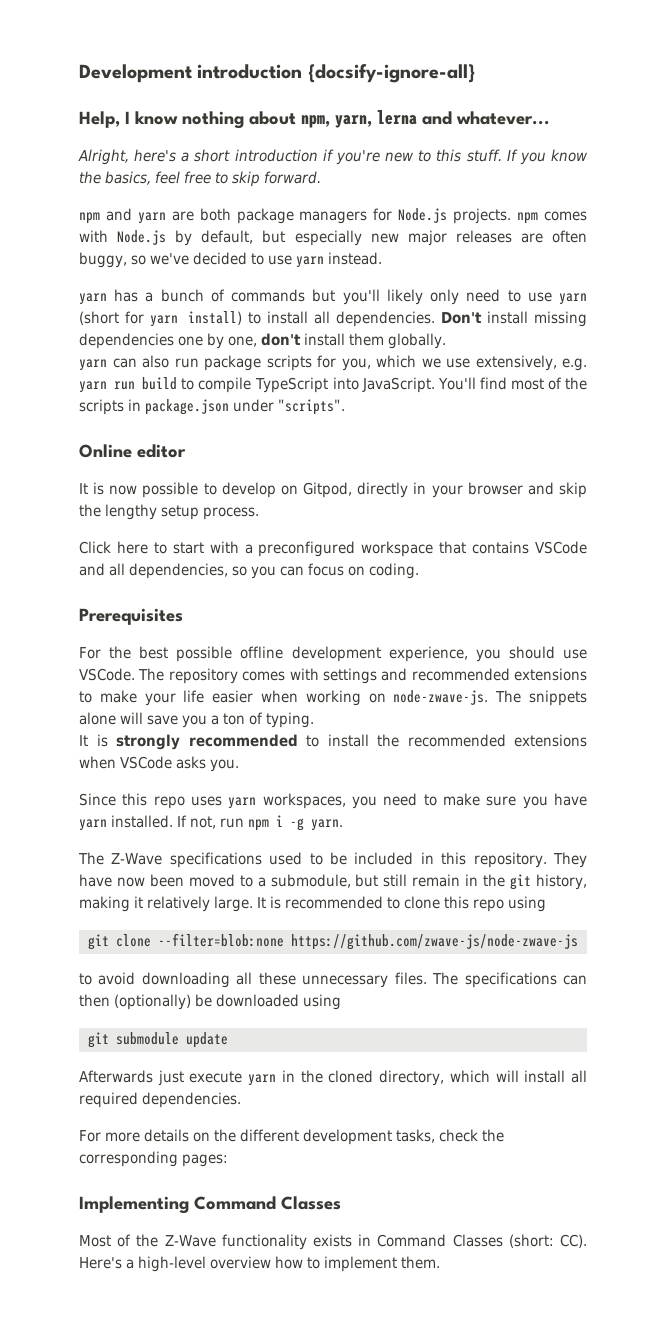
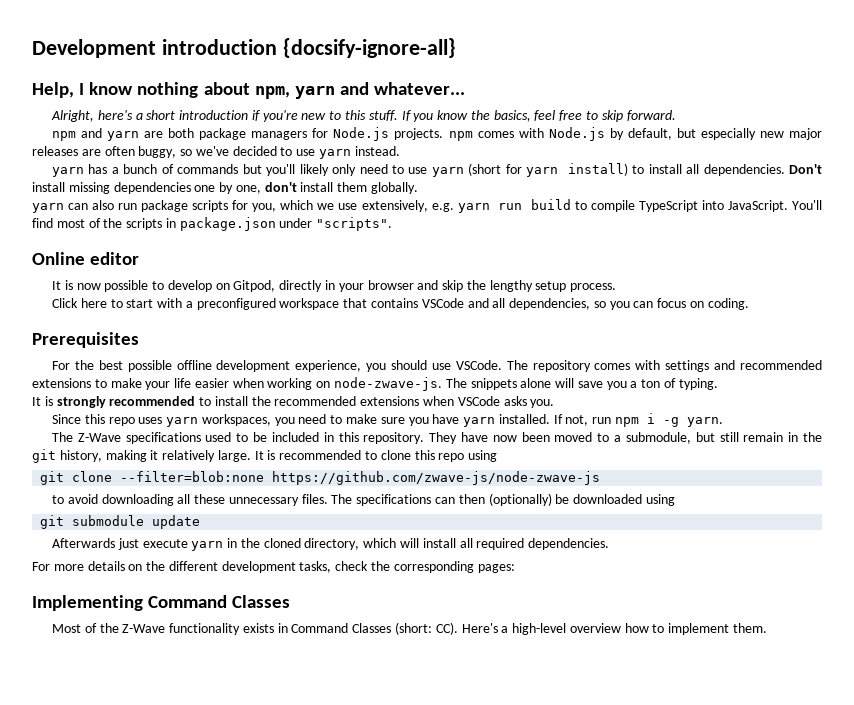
[335,110,417,128] yarn, lerna -> [294,86,335,99] yarn

